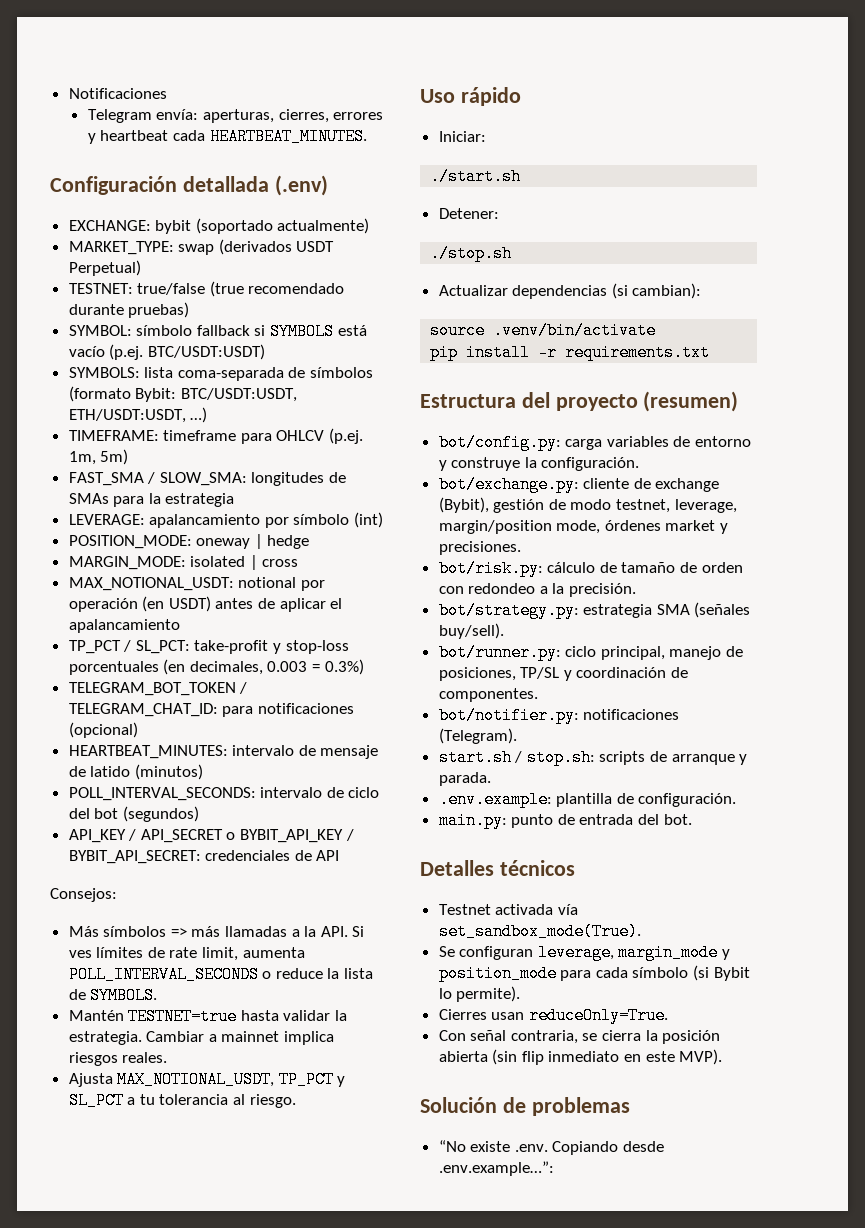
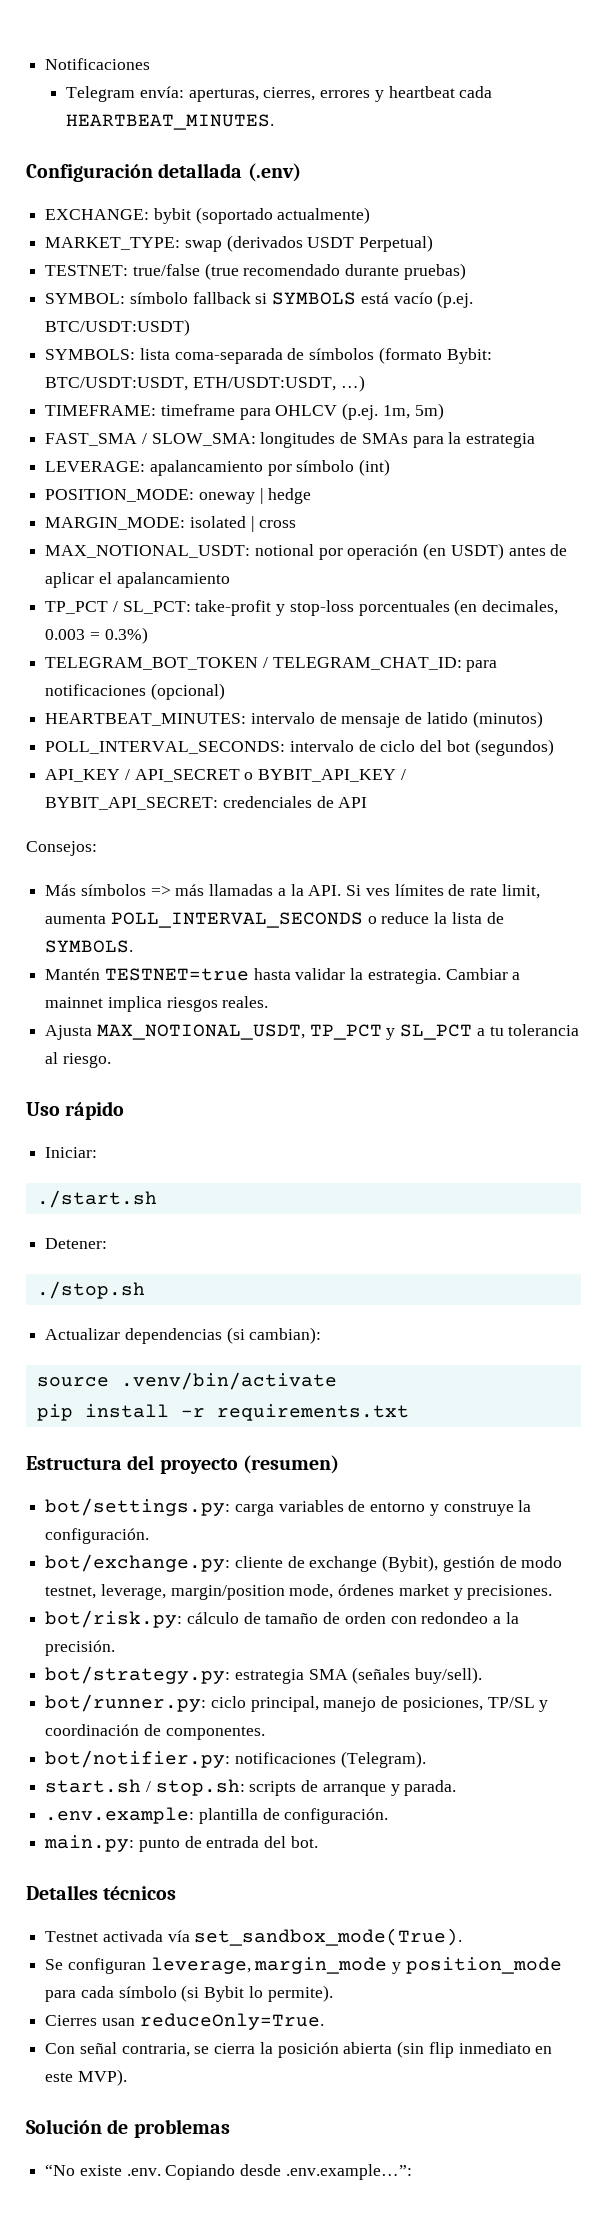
[438,434,561,451] bot/config.py: -> [45,1498,231,1516] bot/settings.py:

